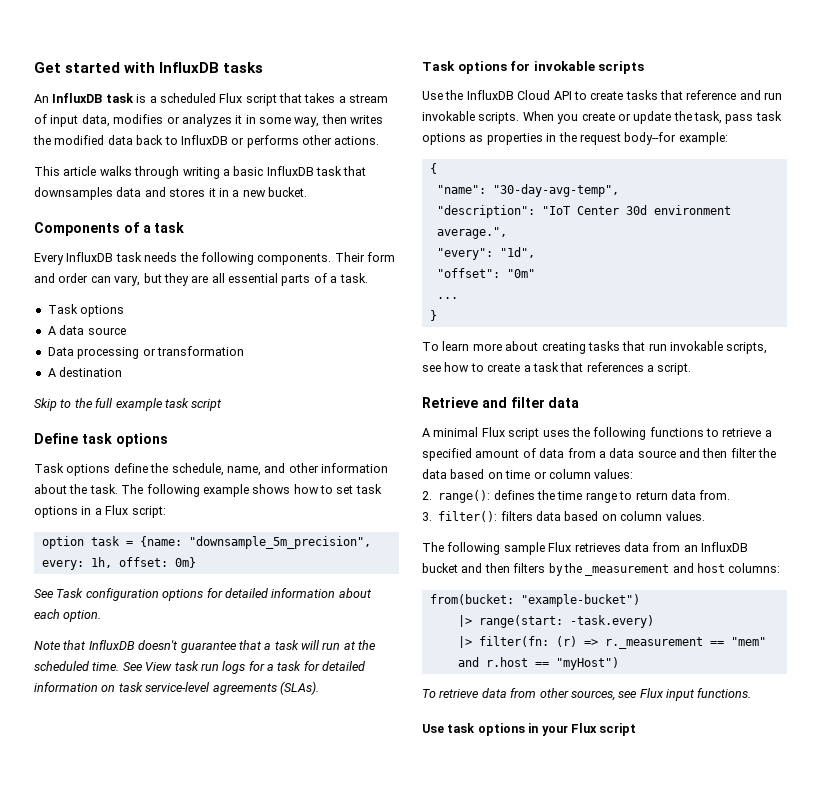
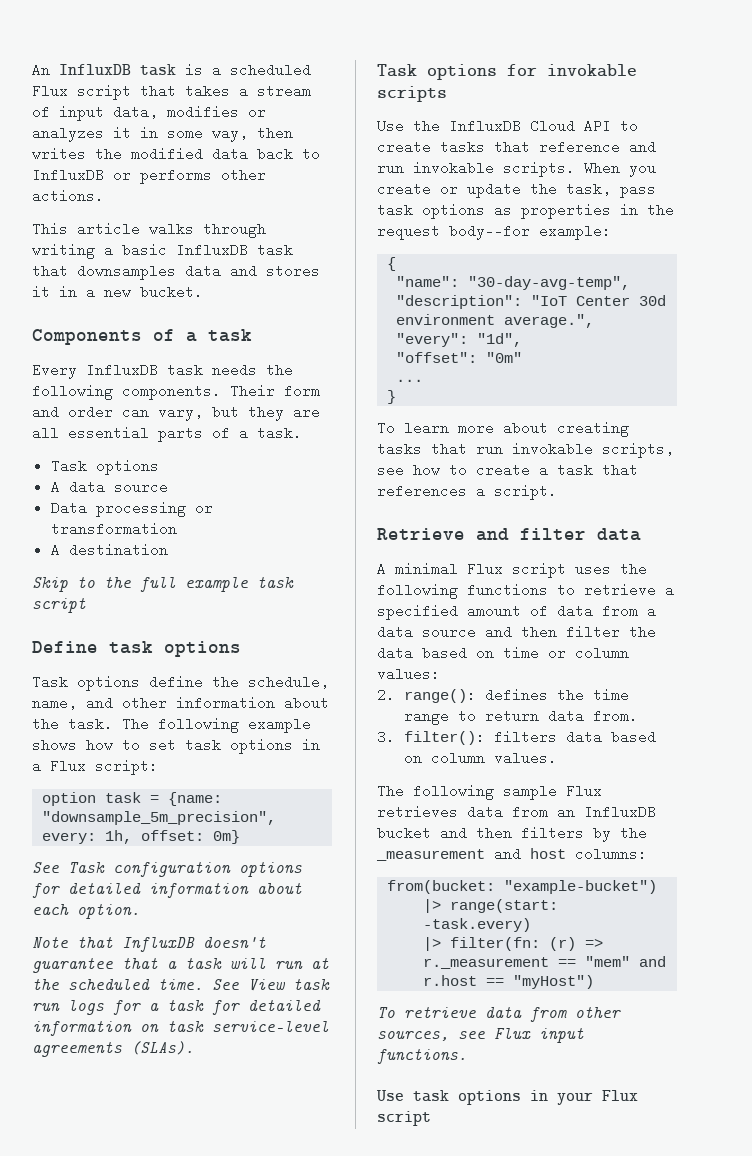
[34,62,264,73] Get started with InfluxDB tasks // -> (32, 70) none

